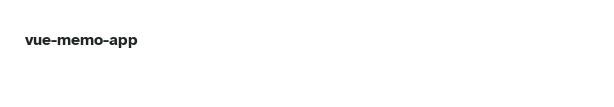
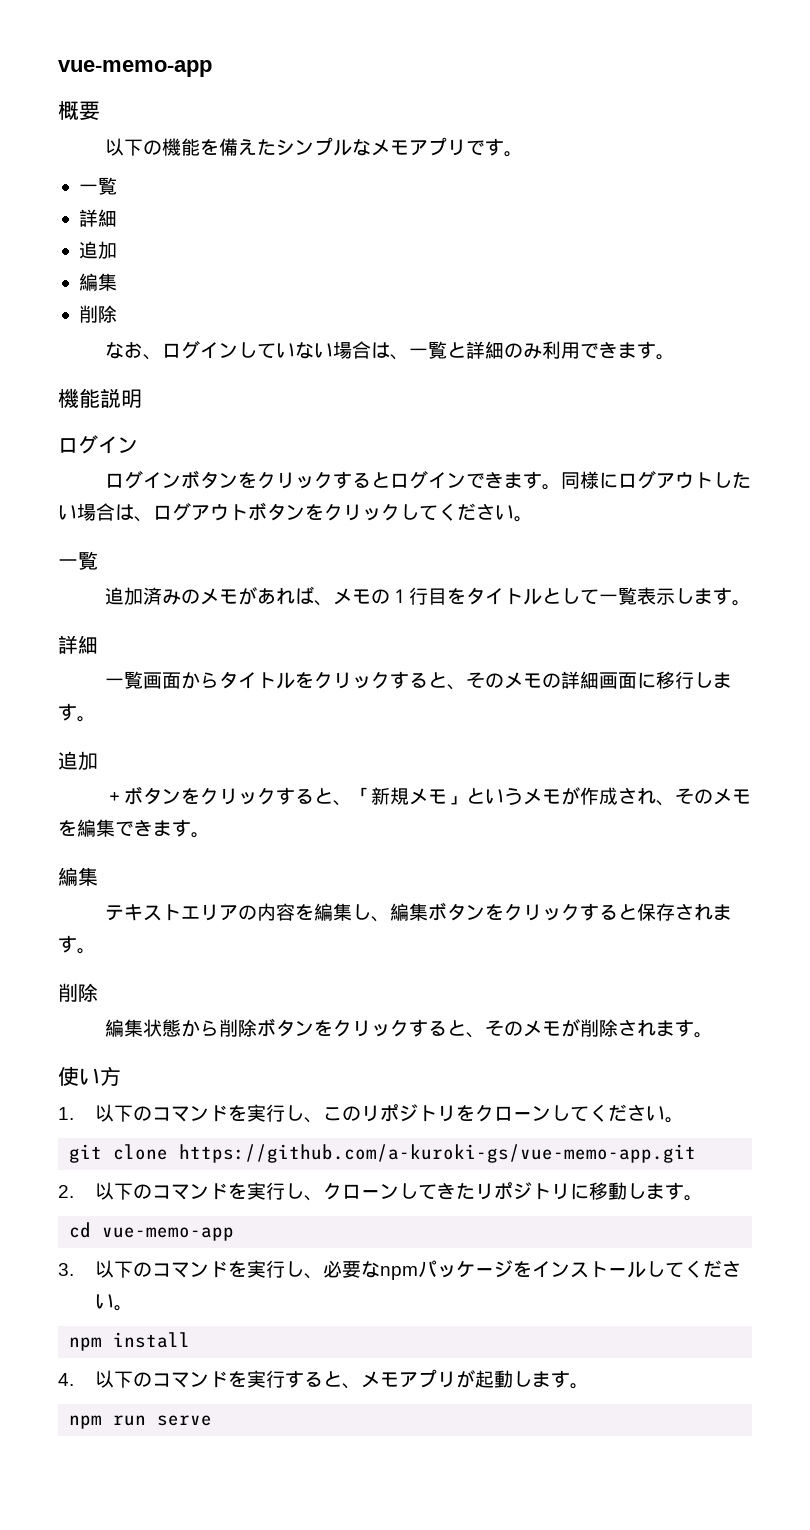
[25,37,138,48] vue-memo-app -> [58,60,212,77] [58,101,100,120] [104,137,523,157] [78,177,117,195] [78,209,117,227] [78,241,117,259] [78,273,117,291] [78,305,117,323] [104,341,675,360] [58,388,142,408] [58,435,138,454] [104,470,751,490] [58,502,533,522] [58,551,98,570] [104,586,751,606] [58,635,98,654] [104,671,732,690] [58,703,96,722] [58,751,98,771] [104,786,751,806] [58,819,210,838] [58,867,98,886] [104,902,732,922] [58,935,96,954] [58,983,98,1002] [104,1018,713,1038] [58,1066,121,1086] [58,1104,684,1123] [69,1144,697,1163] [58,1182,703,1201] [69,1222,235,1241] [58,1260,741,1280] [94,1294,133,1311] [69,1332,191,1351] [58,1369,589,1389] [69,1415,213,1429] vue-memo-app // 概要 // 以下の機能を備えたシンプルなメモアプリです。 // 一覧 // 詳細 // 追加 // 編集 // 削除 // なお、ログインしていない場合は、一覧と詳細のみ利用できます。 // 機能説明 // ログイン // ログインボタンをクリックするとログインできます。同様にログアウトしたい場合は、ログアウトボタンをクリックしてください。 // 一覧 // 追加済みのメモがあれば、メモの１行目をタイトルとして一覧表示します。 // 詳細 // 一覧画面からタイトルをクリックすると、そのメモの詳細画面に移行します。 // 追加 // ＋ボタンをクリックすると、「新規メモ」というメモが作成され、そのメモを編集できます。 // 編集 // テキストエリアの内容を編集し、編集ボタンをクリックすると保存されます。 // 削除 // 編集状態から削除ボタンをクリックすると、そのメモが削除されます。 // 使い方 // 1.以下のコマンドを実行し、このリポジトリをクローンしてください。 // git clone https://github.com/a-kuroki-gs/vue-memo-app.git // 2.以下のコマンドを実行し、クローンしてきたリポジトリに移動します。 // cd vue-memo-app // 3.以下のコマンドを実行し、必要なnpmパッケージをインストールしてください。 // npm install // 4.以下のコマンドを実行すると、メモアプリが起動します。 // npm run serve

